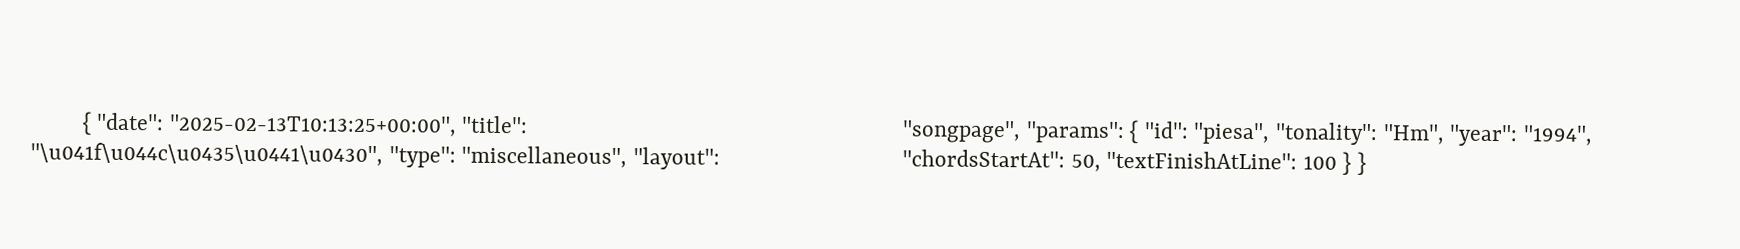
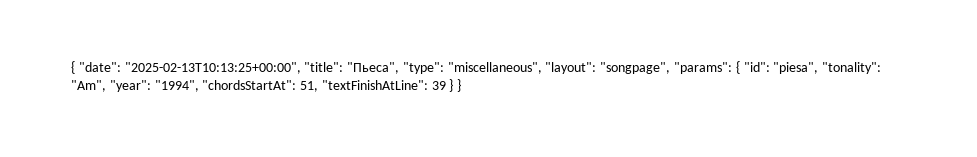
[30,142,383,167] "\u041f\u044c\u0435\u0441\u0430", -> [347,62,400,74] "Пьеса",
[1382,124,1445,145] "Hm", -> [71,80,106,92] "Am",
[1070,150,1337,172] 50, "textFinishAtLine": 100 -> [300,80,446,92] 51, "textFinishAtLine": 39

